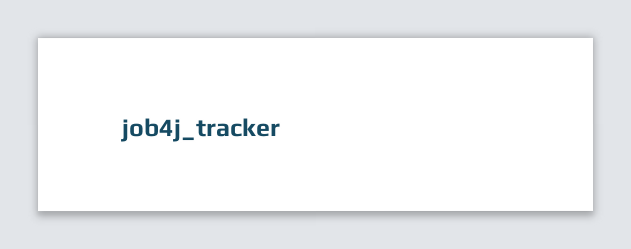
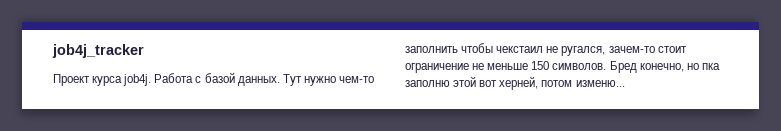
(281, 130) none -> [53,72,374,86] [405,43,687,56] [405,61,720,73] [405,76,625,90] // Проект курса job4j. Работа с базой данных. Тут нужно чем-то заполнить чтобы чекстаил не ругался, зачем-то стоит ограничение не меньше 150 символов. Бред конечно, но пка заполню этой вот херней, потом изменю...

